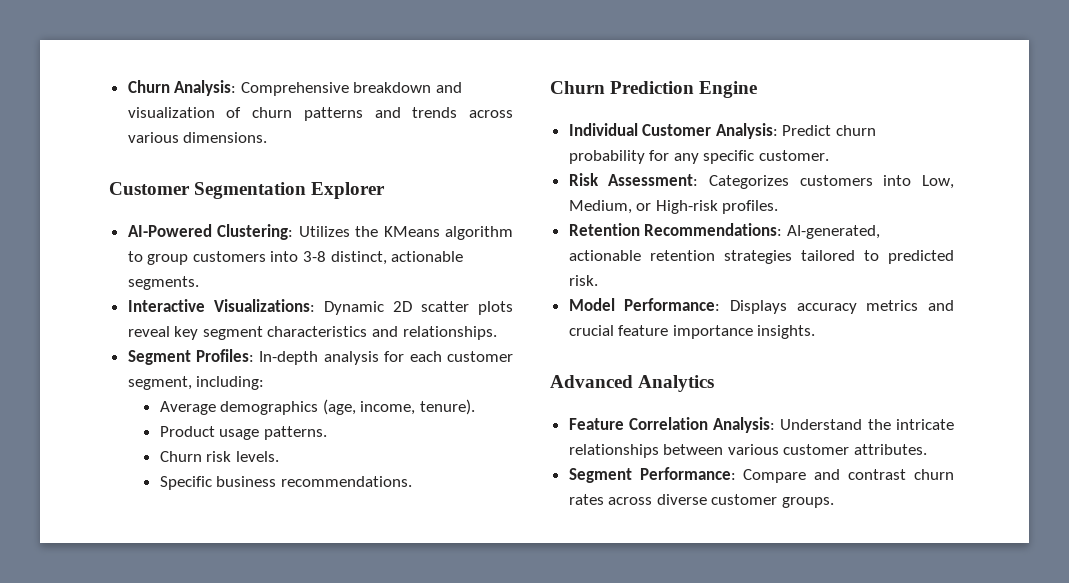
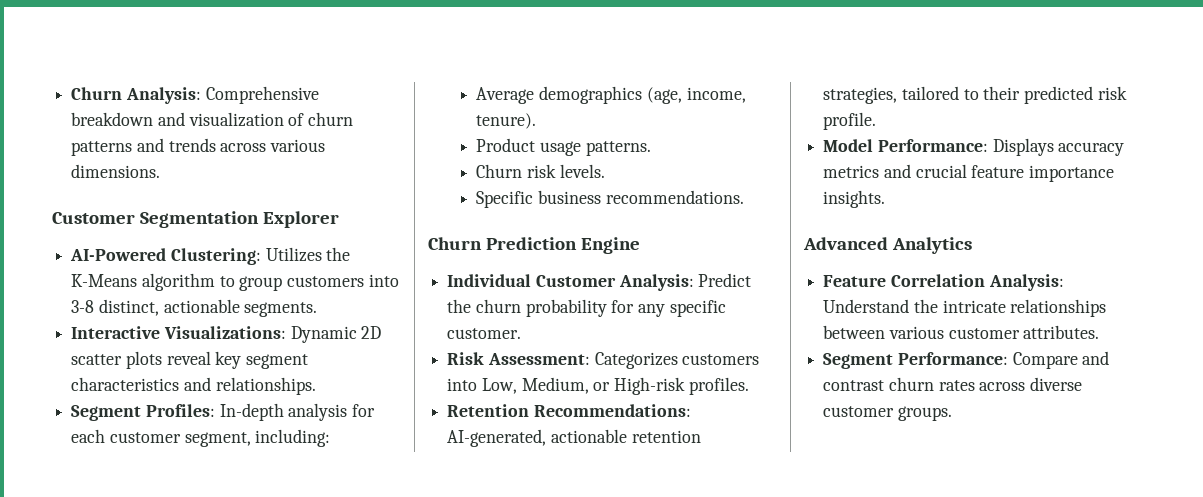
[383,226,440,237] KMeans -> [71,274,138,287] K-Means
(832, 130) none -> [447,299,472,313] the
[723,250,792,264] strategies -> [823,87,898,104] strategies,
[888,250,954,264] [568,275,598,286] predicted risk. -> [983,86,1127,104] [823,112,877,130] their predicted risk profile.

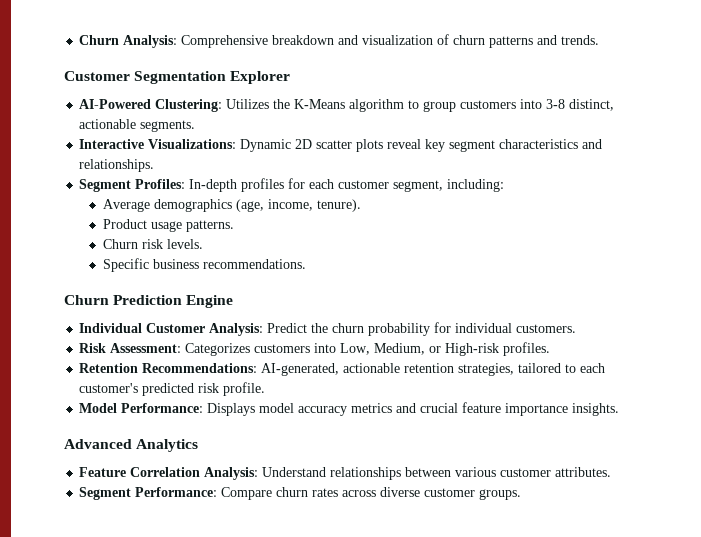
[168,138,326,152] [71,164,161,178] trends across various dimensions. -> [561,35,600,45] trends.
[288,403,348,421] analysis -> [241,178,285,192] profiles
[638,300,726,317] [447,328,522,339] any specific customer. -> [455,323,577,333] individual customers.
[983,86,1021,100] their -> [580,363,606,373] [79,383,139,393] each customer's
(1054, 147) none -> [259,403,295,413] model
[913,299,1006,313] the intricate -> (327, 472) none
[1082,351,1110,365] [823,380,885,391] and contrast -> (273, 493) none

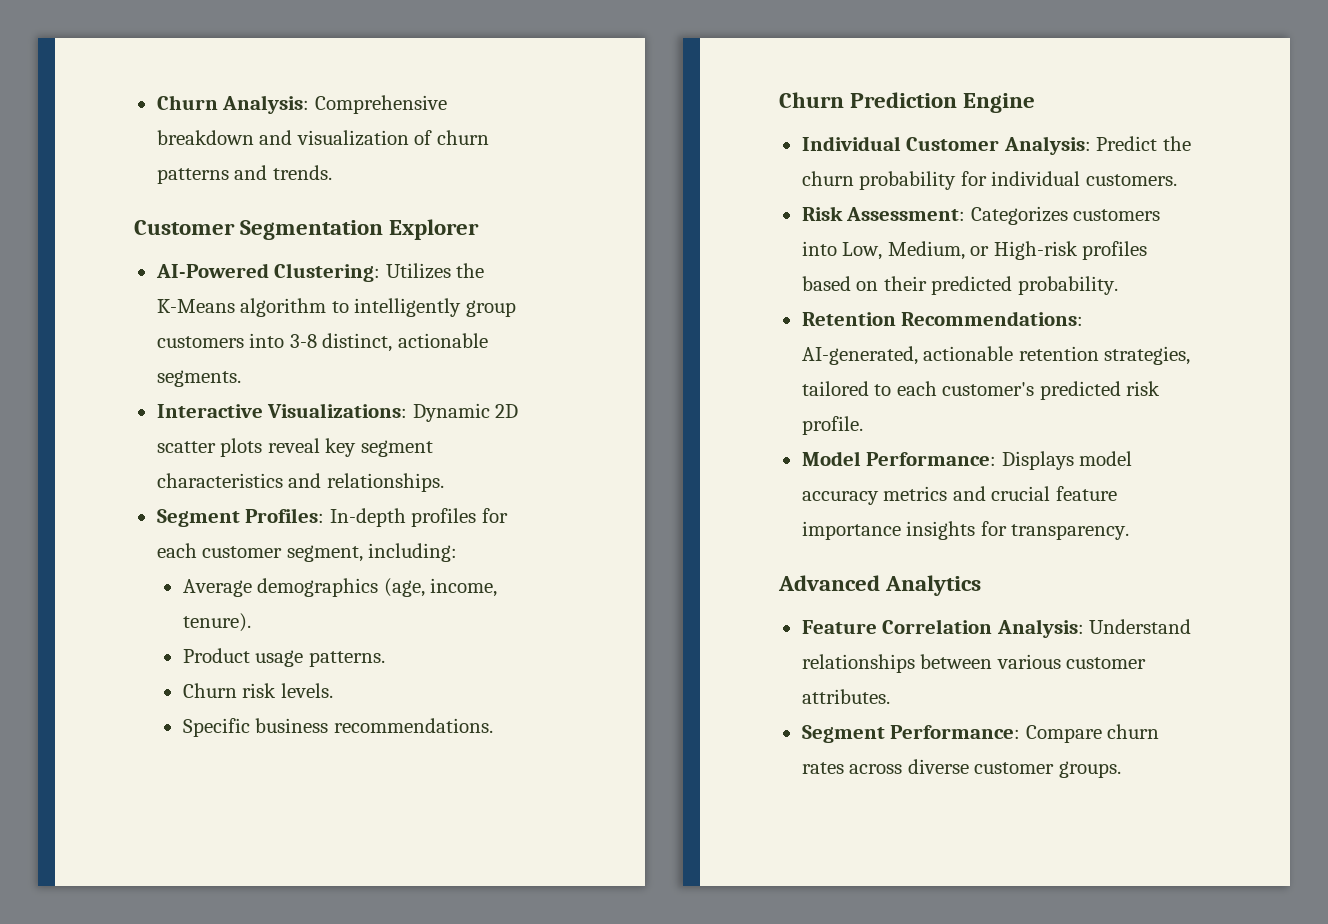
(420, 104) none -> [354,298,462,317] intelligently
[503,342,551,356] profiles. -> [1082,241,1148,260] [801,276,1118,295] profiles based on their predicted probability.
[572,403,620,416] insights. -> [906,521,1130,540] insights for transparency.

